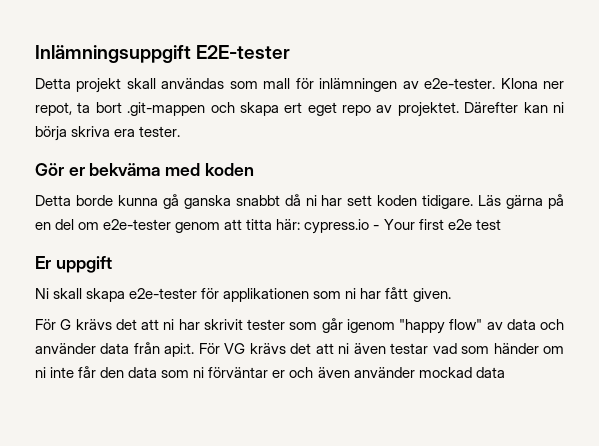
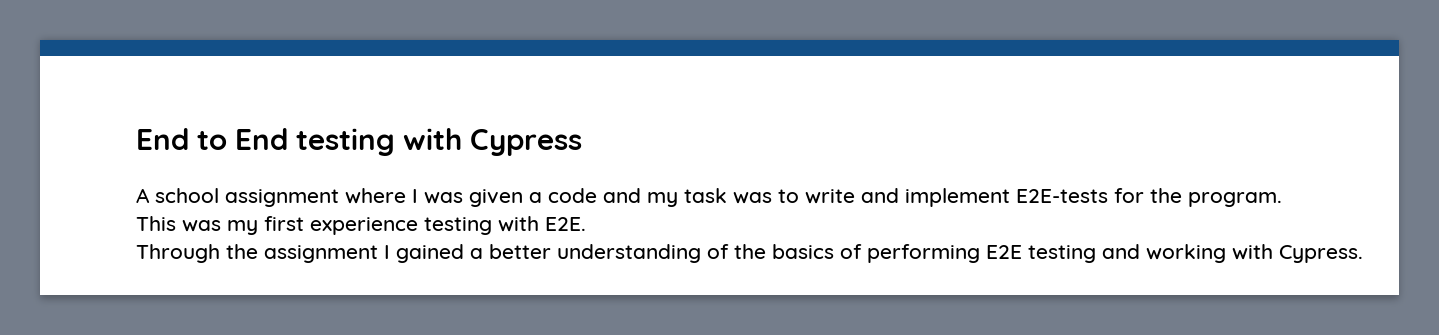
[35,45,291,63] [35,78,564,93] [35,102,564,117] [35,126,181,141] [35,163,254,176] [35,194,565,209] [35,219,501,234] [35,256,112,273] [35,287,451,302] [35,318,564,334] [35,342,564,357] [35,366,505,378] Inlämningsuppgift E2E-tester // Detta projekt skall användas som mall för inlämningen av e2e-tester. Klona ner repot, ta bort .git-mappen och skapa ert eget repo av projektet. Därefter kan ni börja skriva era tester. // Gör er bekväma med koden // Detta borde kunna gå ganska snabbt då ni har sett koden tidigare. Läs gärna på en del om e2e-tester genom att titta här: cypress.io - Your first e2e test // Er uppgift // Ni skall skapa e2e-tester för applikationen som ni har fått given. // För G krävs det att ni har skrivit tester som går igenom "happy flow" av data och använder data från api:t. För VG krävs det att ni även testar vad som händer om ni inte får den data som ni förväntar er och även använder mockad data -> [136,128,582,156] [136,188,1282,207] [136,216,586,235] [136,244,1363,263] End to End testing with Cypress // A school assignment where I was given a code and my task was to write and implement E2E-tests for the program. // This was my first experience testing with E2E. // Through the assignment I gained a better understanding of the basics of performing E2E testing and working with Cypress.

